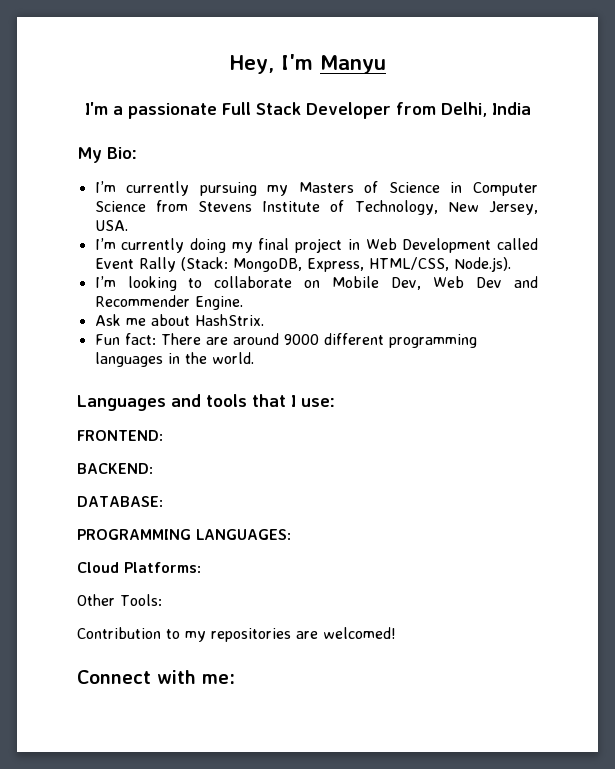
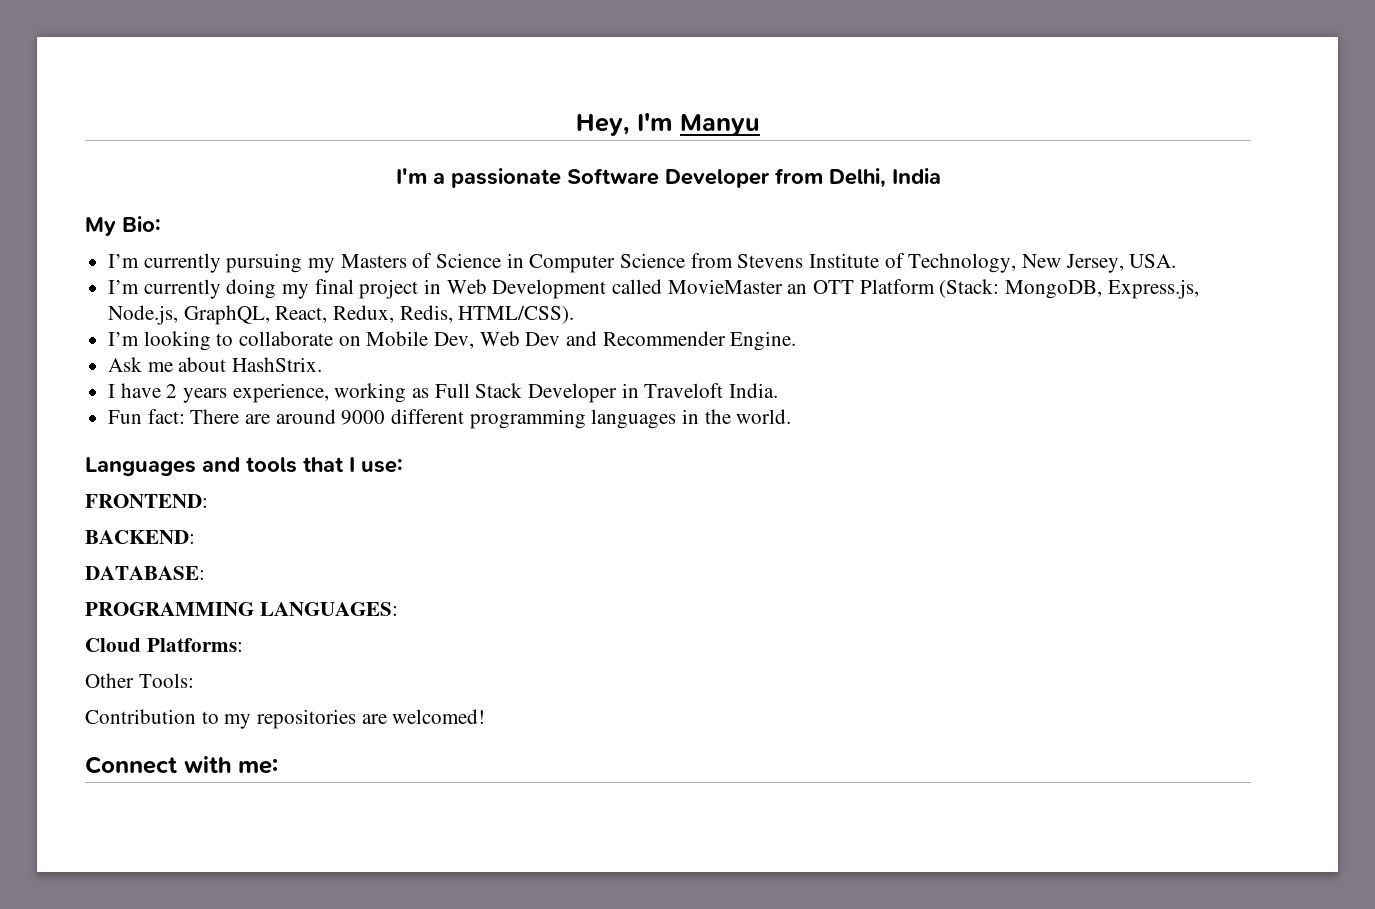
[221,102,301,115] Full Stack -> [566,168,659,185] Software
[94,257,511,272] Event Rally (Stack: MongoDB, Express, HTML/CSS, Node.js). -> [667,279,1199,299] [108,305,575,325] MovieMaster an OTT Platform (Stack: MongoDB, Express.js, Node.js, GraphQL, React, Redux, Redis, HTML/CSS).
(264, 320) none -> [108,383,779,403] // I have 2 years experience, working as Full Stack Developer in Traveloft India.

